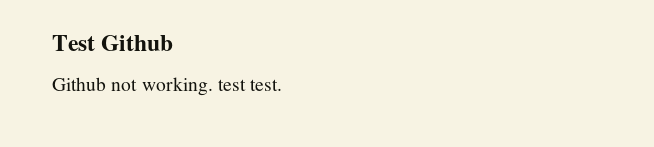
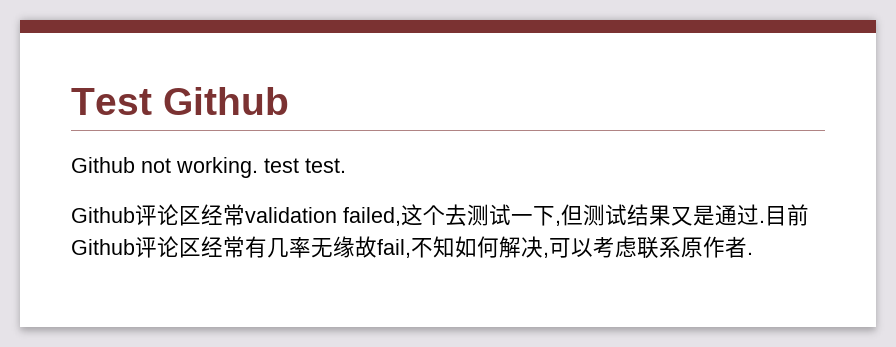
(283, 85) none -> [71,204,809,226] [71,236,753,259] // Github评论区经常validation failed,这个去测试一下,但测试结果又是通过.目前Github评论区经常有几率无缘故fail,不知如何解决,可以考虑联系原作者.

